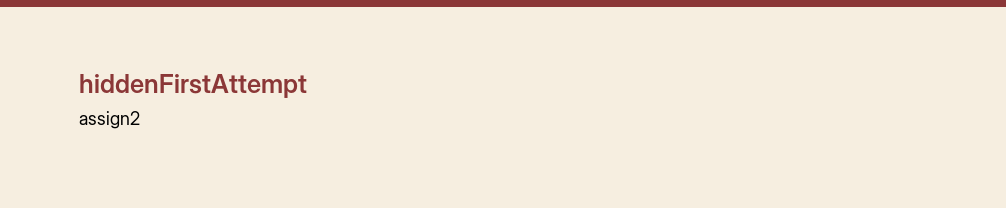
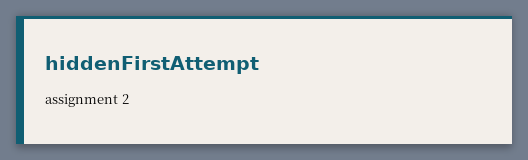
[79,111,140,129] assign2 -> [45,94,129,107] assignment 2

